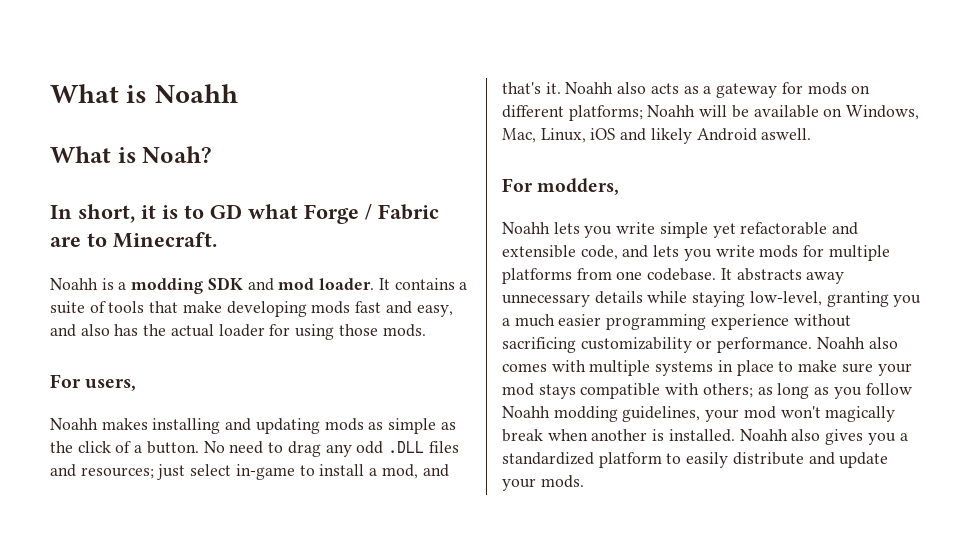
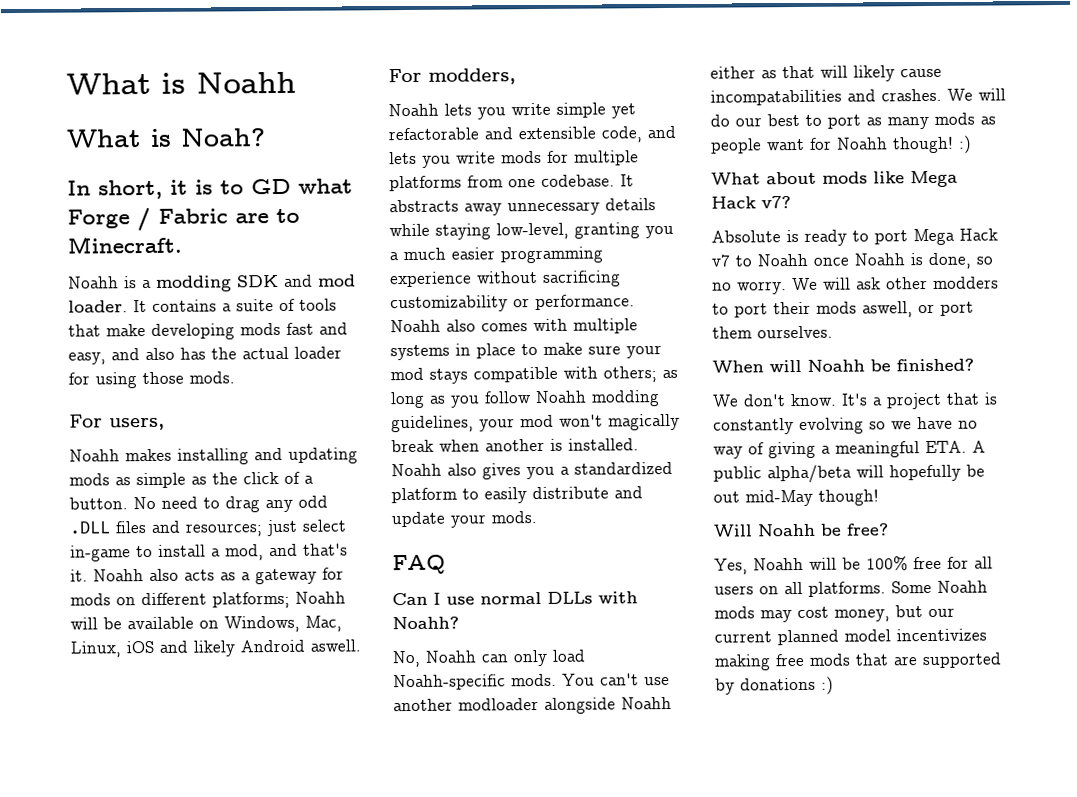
(584, 481) none -> [392,554,446,575] [392,591,638,606] [392,616,459,630] [392,649,586,668] [393,673,670,691] [393,696,672,714] [710,65,942,82] [710,88,1006,106] [710,112,996,130] [711,135,972,154] [711,170,958,188] [711,196,791,209] [711,228,998,246] [711,252,993,269] [712,276,999,295] [712,301,974,318] [712,325,833,339] [712,358,974,373] [712,392,998,410] [713,416,978,435] [713,440,986,459] [713,464,985,484] [713,489,879,507] [713,523,889,537] [714,556,993,575] [714,580,988,597] [714,605,955,623] [714,628,987,646] [714,652,1002,671] [715,676,834,695] // FAQ // Can I use normal DLLs with Noahh? // No, Noahh can only load Noahh-specific mods. You can't use another modloader alongside Noahh either as that will likely cause incompatabilities and crashes. We will do our best to port as many mods as people want for Noahh though! :) // What about mods like Mega Hack v7? // Absolute is ready to port Mega Hack v7 to Noahh once Noahh is done, so no worry. We will ask other modders to port their mods aswell, or port them ourselves. // When will Noahh be finished? // We don't know. It's a project that is constantly evolving so we have no way of giving a meaningful ETA. A public alpha/beta will hopefully be out mid-May though! // Will Noahh be free? // Yes, Noahh will be 100% free for all users on all platforms. Some Noahh mods may cost money, but our current planned model incentivizes making free mods that are supported by donations :)

